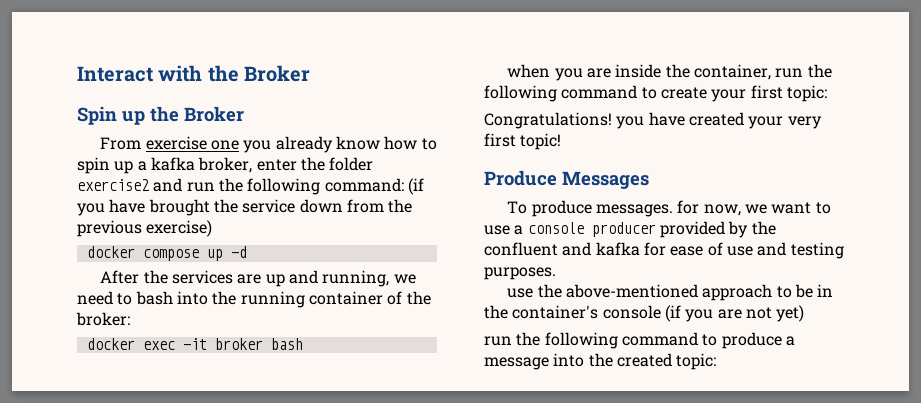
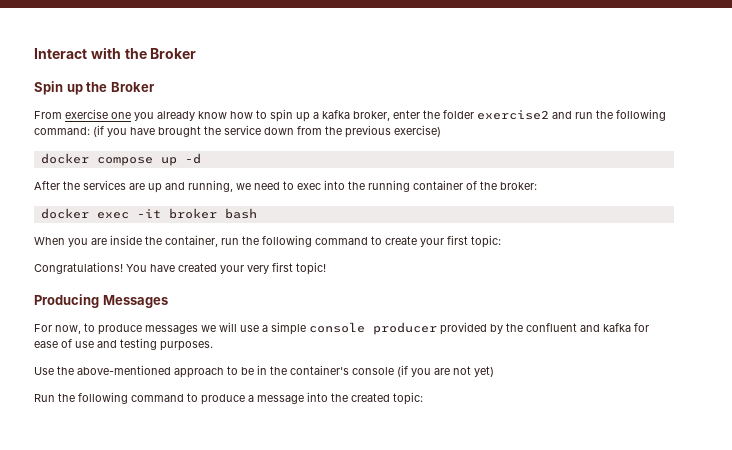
[135,291,173,305] bash -> [297,183,321,190] exec
[507,64,551,78] when -> [34,237,65,245] When
[616,116,645,129] you -> [126,264,147,272] You
[484,170,557,186] Produce -> [34,294,99,308] Producing
[507,200,831,217] To produce messages. for now, we want to -> [34,322,237,335] For now, to produce messages we will
(524, 230) none -> [271,322,306,335] simple
[507,288,534,298] use -> [34,367,54,375] Use
[484,336,512,346] run -> [34,394,55,402] Run

